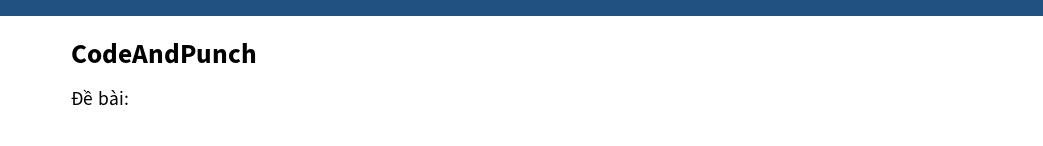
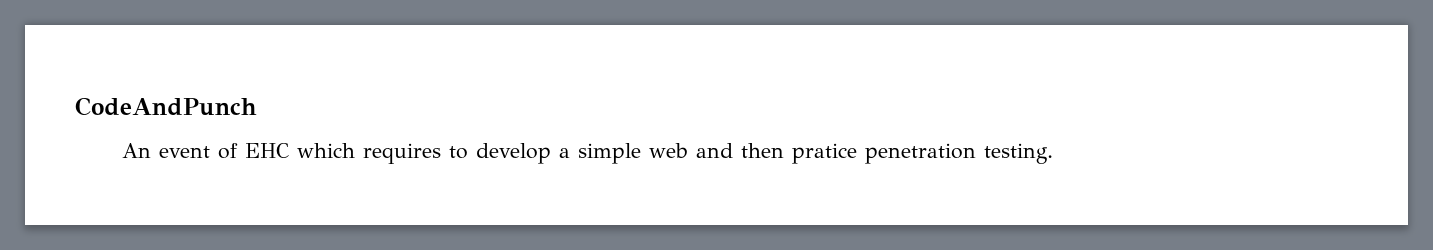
[71,89,130,106] Đề bài: -> [121,143,1053,164] An event of EHC which requires to develop a simple web and then pratice penetration testing.

